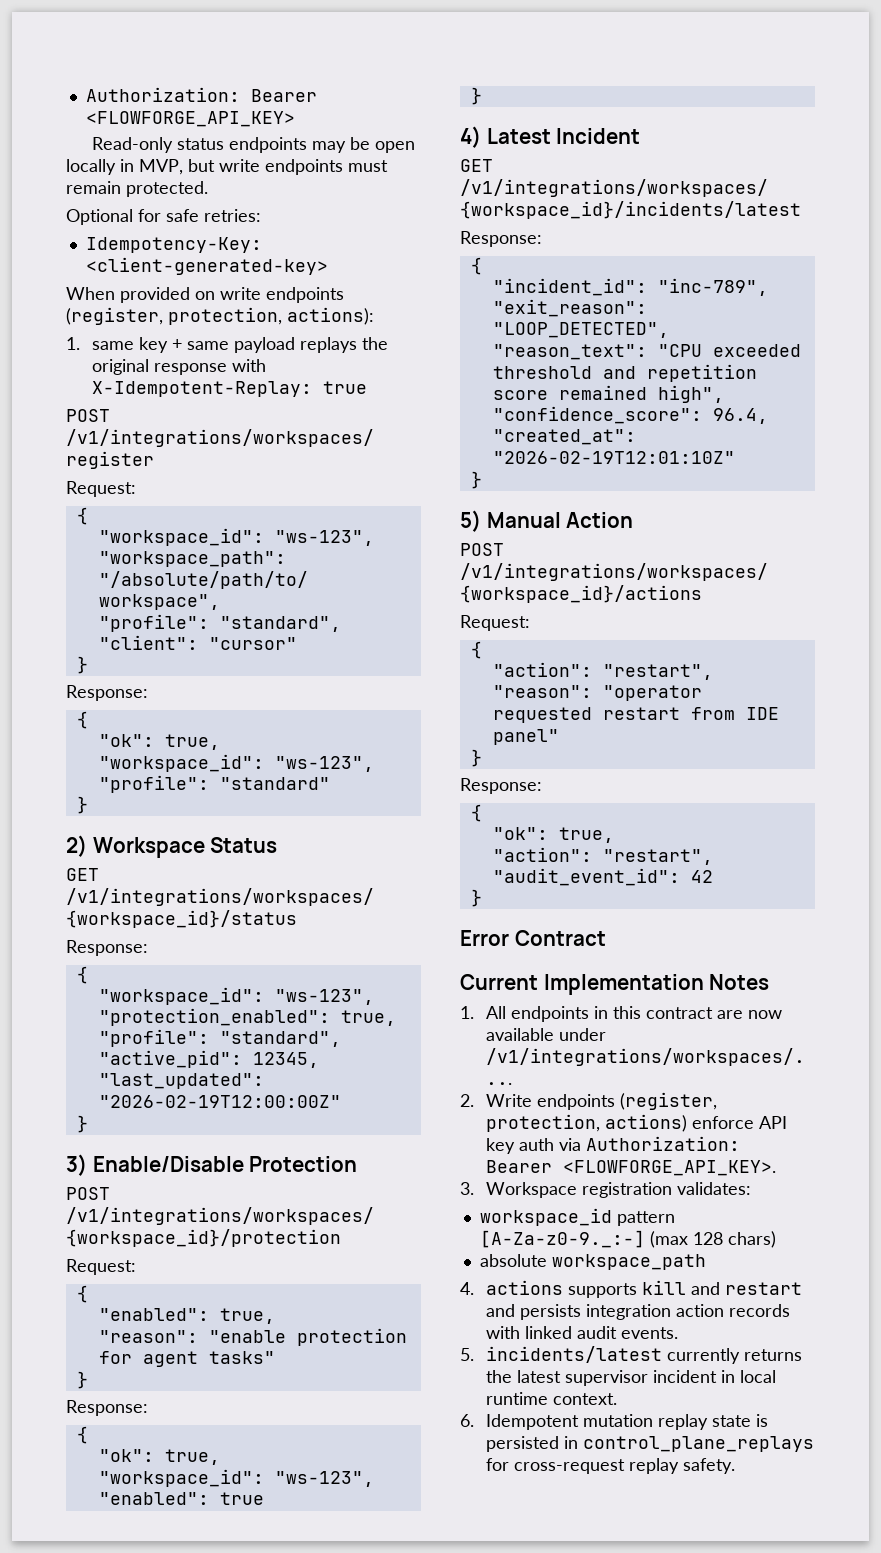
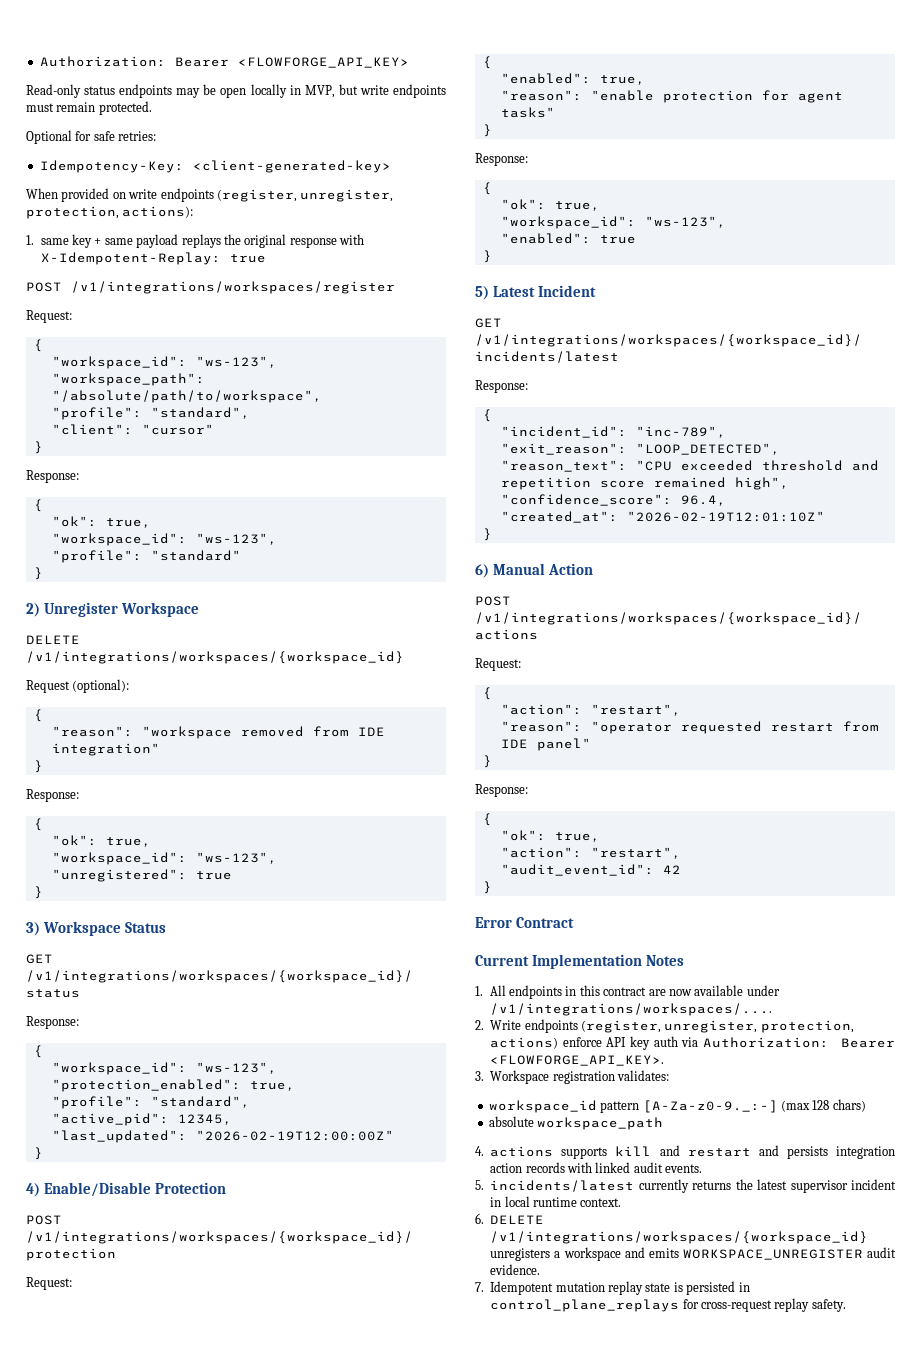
(163, 316) none -> [300,189,394,202] unregister,
(87, 846) none -> [43,602,199,617] [26,635,80,644] [26,651,404,664] [26,679,130,693] [33,709,43,722] [51,726,385,739] [51,743,160,756] [33,760,43,773] [26,789,79,802] [33,818,43,831] [51,835,151,847] [51,852,277,865] [51,869,232,882] [33,886,43,899] [26,922,40,936] Unregister Workspace // DELETE /v1/integrations/workspaces/{workspace_id} // Request (optional): // { // "reason": "workspace removed from IDE integration" // } // Response: // { // "ok": true, // "workspace_id": "ws-123", // "unregistered": true // } // 3)
[66,1154,87,1176] 3) -> [26,1183,40,1197] 4)
[460,126,481,148] 4) -> [475,286,489,300] 5)
[460,510,481,532] 5) -> [475,564,489,578] 6)
(717, 1101) none -> [664,1020,758,1033] unregister,
(474, 1420) none -> [490,1215,545,1224] [490,1231,869,1244] [490,1247,896,1261] [490,1264,541,1275] [475,1282,484,1292] DELETE /v1/integrations/workspaces/{workspace_id} unregisters a workspace and emits WORKSPACE_UNREGISTER audit evidence. // 7.

